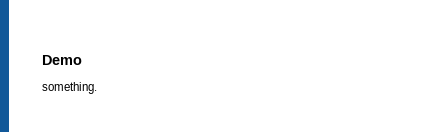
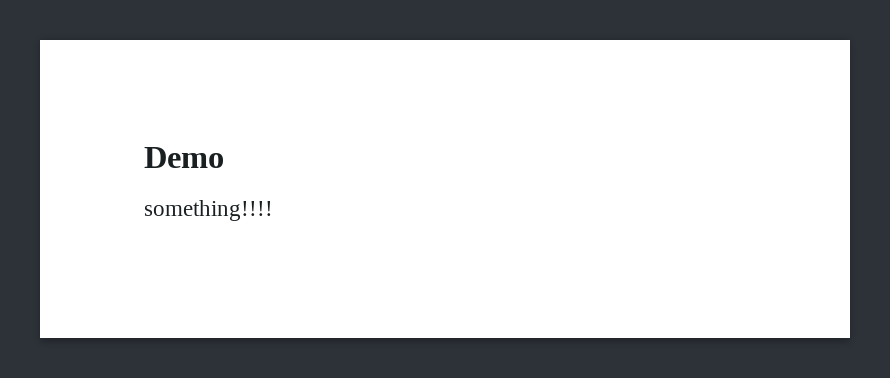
[42,82,97,94] something. -> [144,200,273,221] something!!!!

